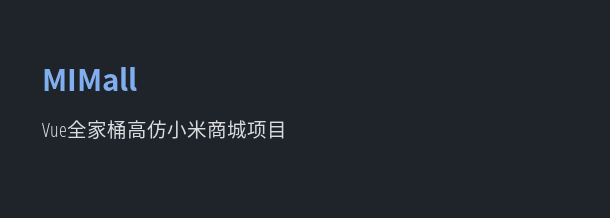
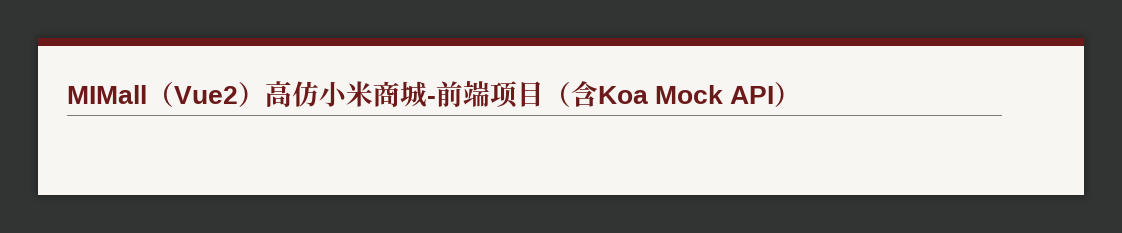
[42,120,127,140] // Vue全家桶 -> [147,81,265,107] （Vue2）
[247,121,287,139] 项目 -> [427,81,802,108] -前端项目（含Koa Mock API）

